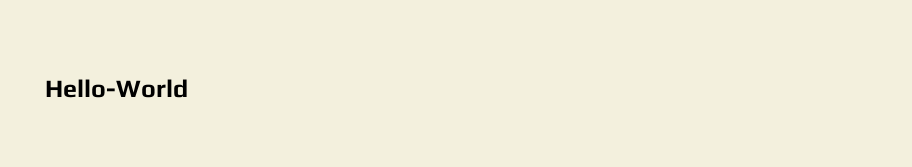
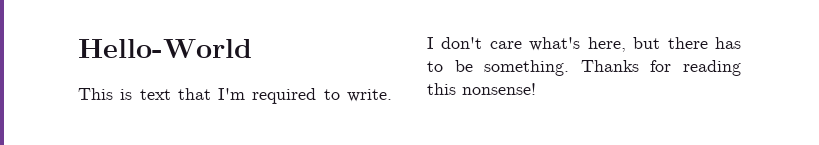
(188, 88) none -> [78,88,392,104] [427,37,741,52] [427,60,741,76] [427,83,536,95] // This is text that I'm required to write. I don't care what's here, but there has to be something. Thanks for reading this nonsense!

